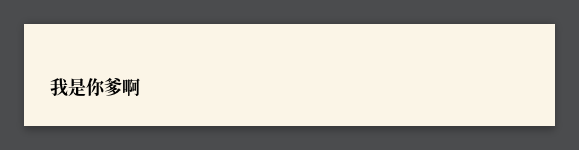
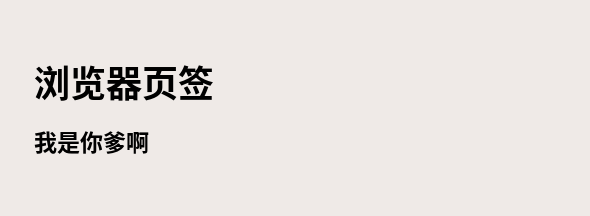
(50, 87) none -> [34,65,214,101] 浏览器页签 //

